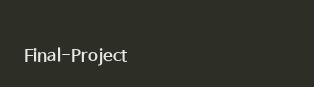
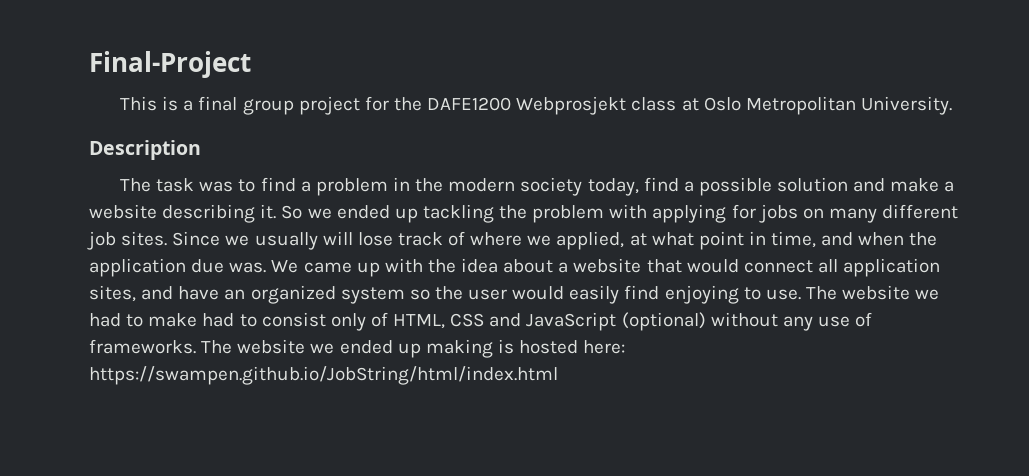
(128, 56) none -> [120,96,952,115] [89,140,201,160] [120,177,955,196] [89,204,959,223] [87,231,938,250] [89,258,941,277] [89,285,940,304] [89,312,873,331] [89,339,626,358] [89,366,558,385] // This is a final group project for the DAFE1200 Webprosjekt class at Oslo Metropolitan University. // Description // The task was to find a problem in the modern society today, find a possible solution and make a website describing it. So we ended up tackling the problem with applying for jobs on many different job sites. Since we usually will lose track of where we applied, at what point in time, and when the application due was. We came up with the idea about a website that would connect all application sites, and have an organized system so the user would easily find enjoying to use. The website we had to make had to consist only of HTML, CSS and JavaScript (optional) without any use of frameworks. The website we ended up making is hosted here: https://swampen.github.io/JobString/html/index.html

